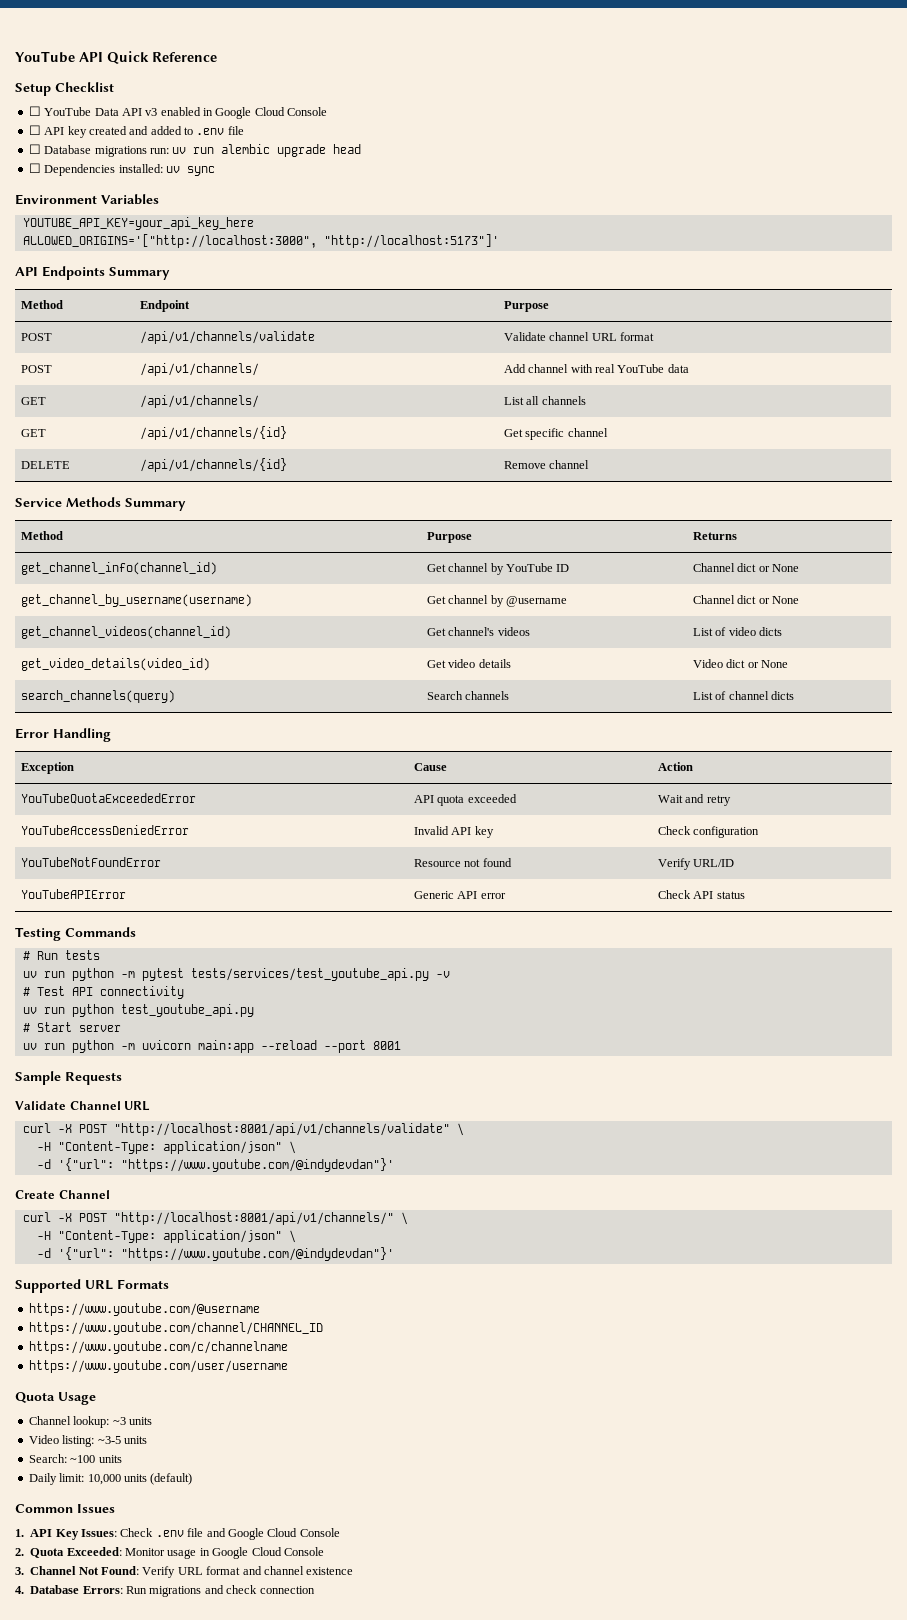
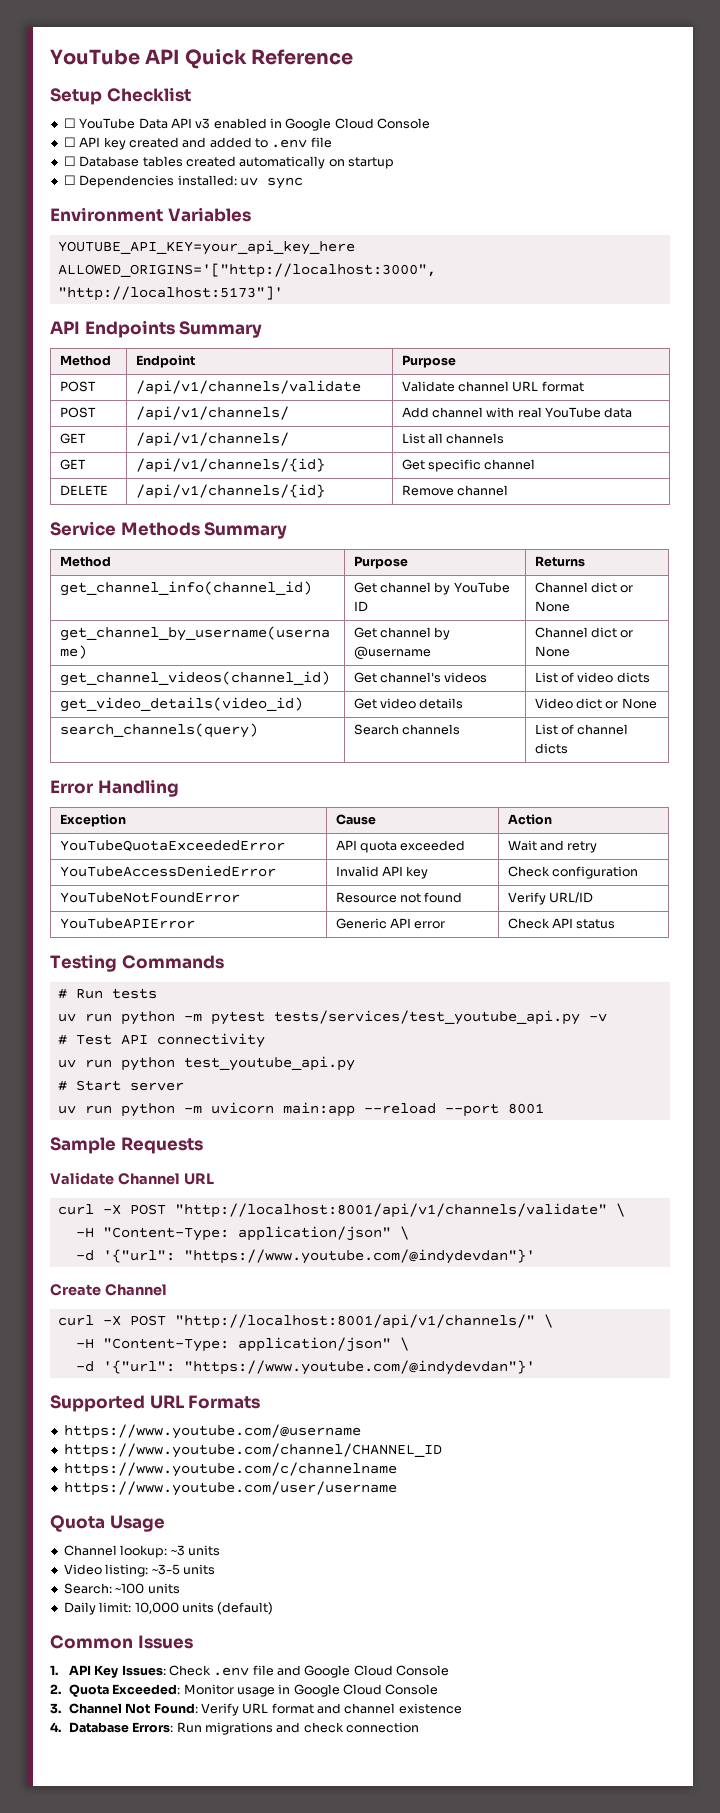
[94,144,362,157] migrations run: uv run alembic upgrade head -> [142,156,394,169] tables created automatically on startup

